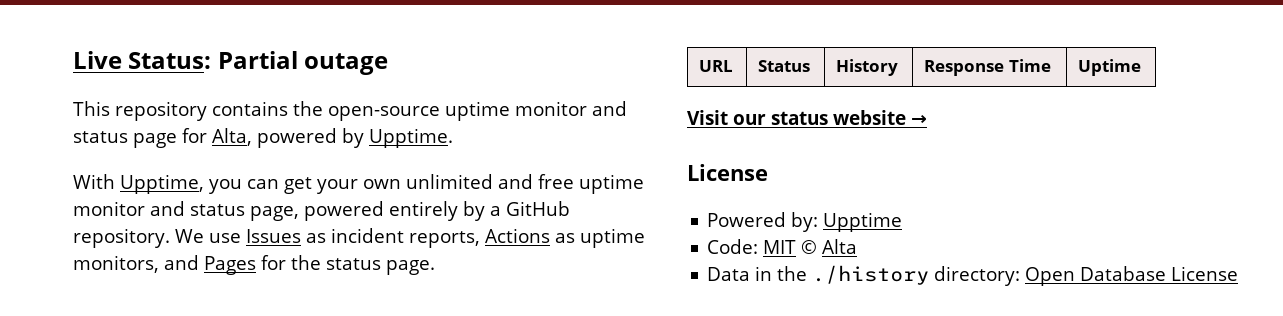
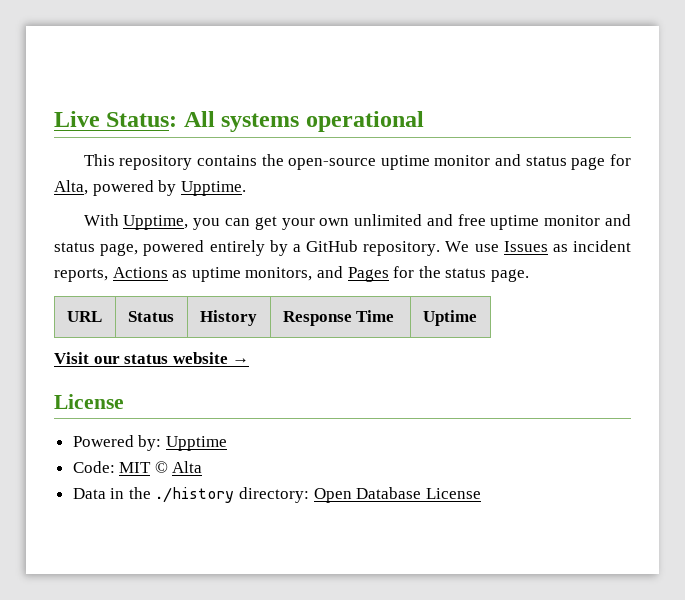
[217,51,389,75] Partial outage -> [183,111,424,132] All systems operational

